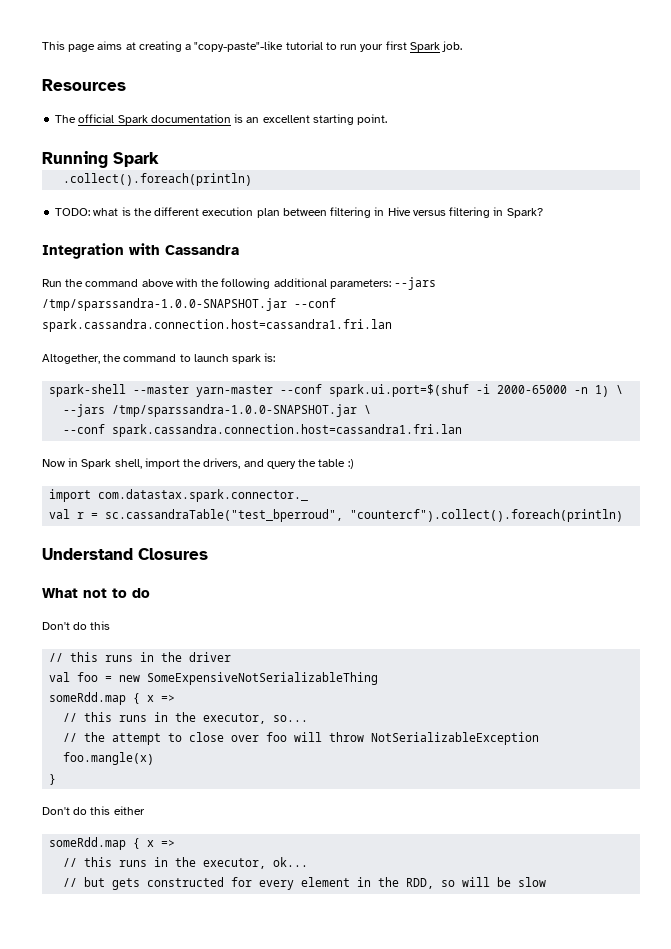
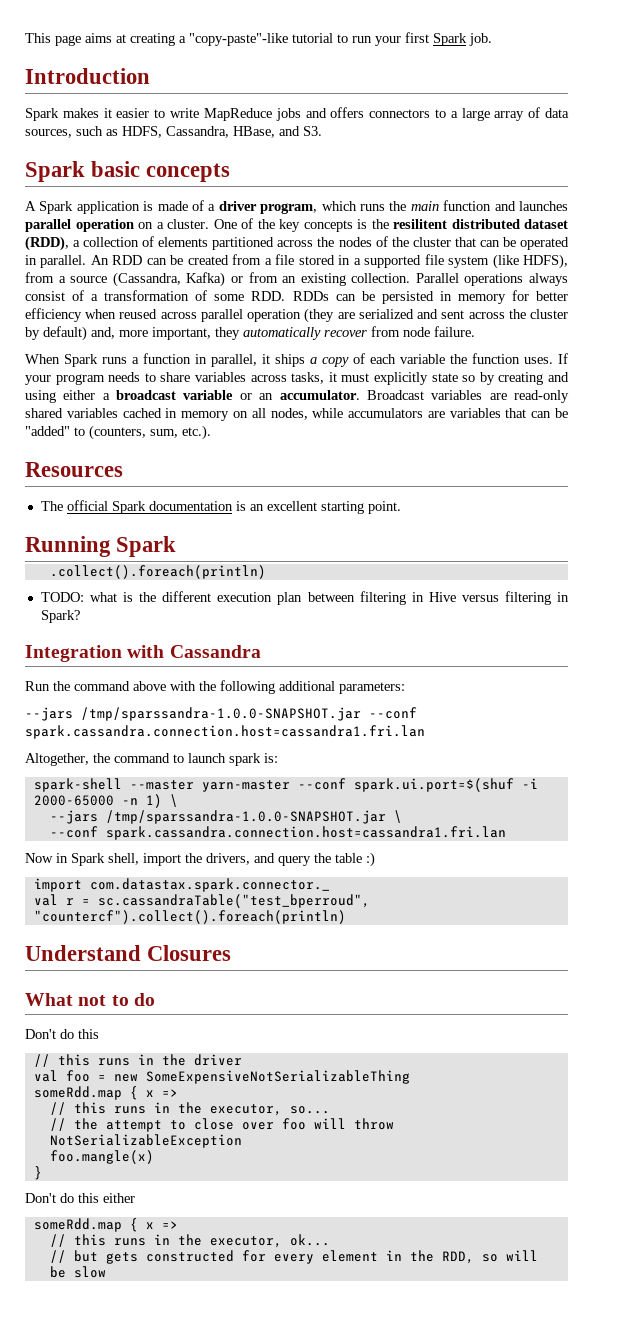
(463, 46) none -> [25,68,150,84] [25,107,569,121] [25,126,322,138] [25,161,231,182] [25,200,568,214] [25,218,568,232] [25,236,569,251] [25,254,569,269] [25,272,568,287] [25,290,568,304] [25,308,568,323] [25,326,475,341] [25,353,568,367] [25,372,570,385] [25,390,569,403] [25,408,568,421] [25,425,211,440] // Introduction // Spark makes it easier to write MapReduce jobs and offers connectors to a large array of data sources, such as HDFS, Cassandra, HBase, and S3. // Spark basic concepts // A Spark application is made of a driver program, which runs the main function and launches parallel operation on a cluster. One of the key concepts is the resilitent distributed dataset (RDD), a collection of elements partitioned across the nodes of the cluster that can be operated in parallel. An RDD can be created from a file stored in a supported file system (like HDFS), from a source (Cassandra, Kafka) or from an existing collection. Parallel operations always consist of a transformation of some RDD. RDDs can be persisted in memory for better efficiency when reused across parallel operation (they are serialized and sent across the cluster by default) and, more important, they automatically recover from node failure. // When Spark runs a function in parallel, it ships a copy of each variable the function uses. If your program needs to share variables across tasks, it must explicitly state so by creating and using either a broadcast variable or an accumulator. Broadcast variables are read-only shared variables cached in memory on all nodes, while accumulators are variables that can be "added" to (counters, sum, etc.).
(391, 284) none -> (405, 688) //

